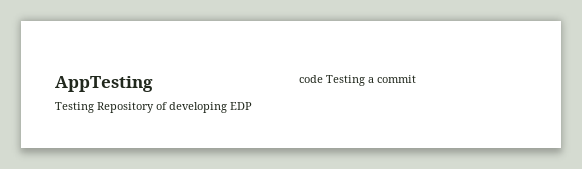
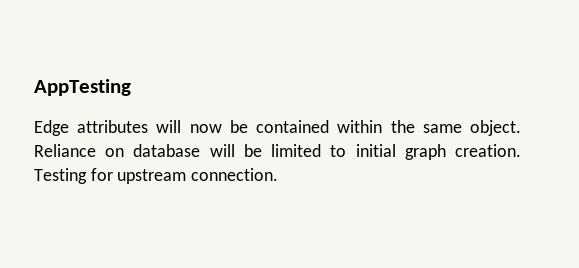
[55,102,252,113] [299,75,416,86] Testing Repository of developing EDP code Testing a commit -> [34,120,521,136] [34,144,521,160] [34,168,279,184] Edge attributes will now be contained within the same object. Reliance on database will be limited to initial graph creation. Testing for upstream connection.

